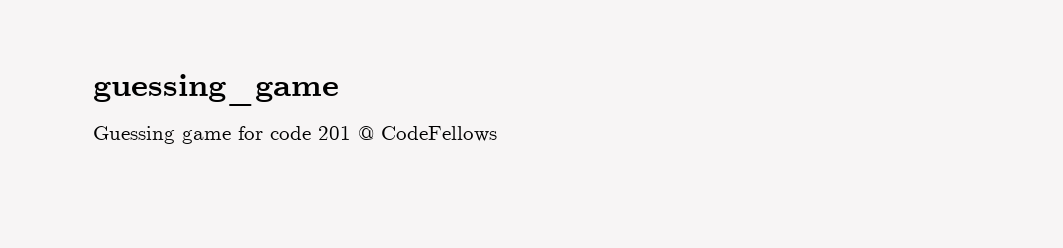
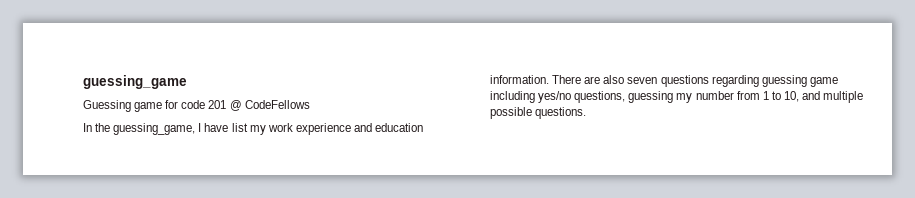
(497, 134) none -> [83,123,424,135] [490,75,838,87] [490,91,864,103] [490,107,587,119] // In the guessing_game, I have list my work experience and education information. There are also seven questions regarding guessing game including yes/no questions, guessing my number from 1 to 10, and multiple possible questions.

